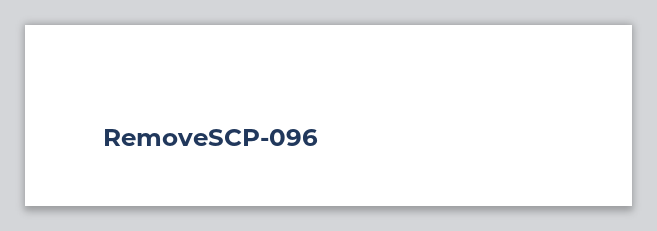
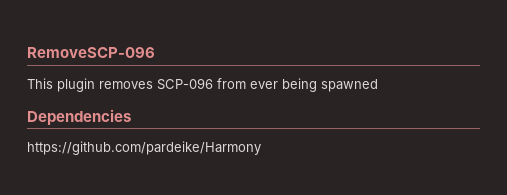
(318, 137) none -> [27,78,378,92] [27,109,131,125] [27,141,261,155] // This plugin removes SCP-096 from ever being spawned // Dependencies // https://github.com/pardeike/Harmony

